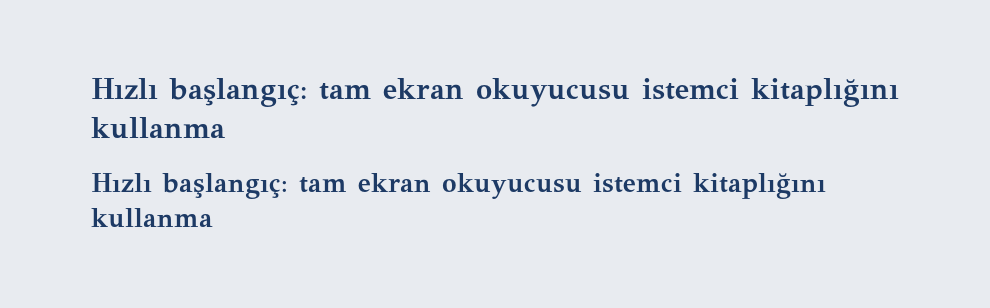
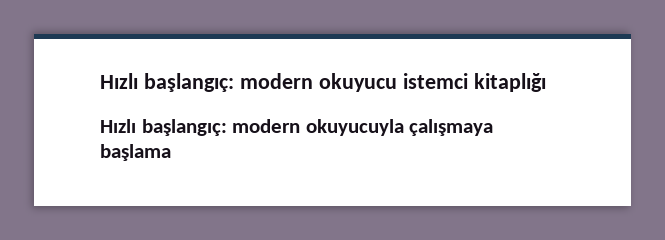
[91,78,899,107] [91,117,225,139] [91,173,826,199] [91,208,213,228] Hızlı başlangıç: tam ekran okuyucusu istemci kitaplığını kullanma // Hızlı başlangıç: tam ekran okuyucusu istemci kitaplığını kullanma -> [100,73,546,92] [100,119,494,136] [100,144,171,161] Hızlı başlangıç: modern okuyucu istemci kitaplığı // Hızlı başlangıç: modern okuyucuyla çalışmaya başlama

